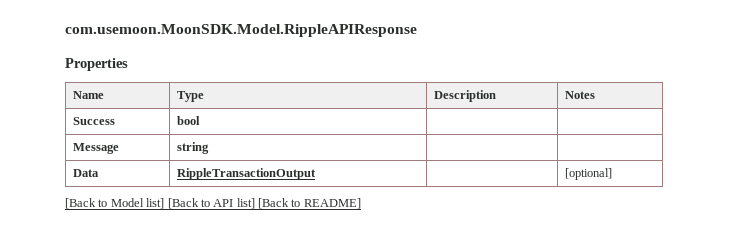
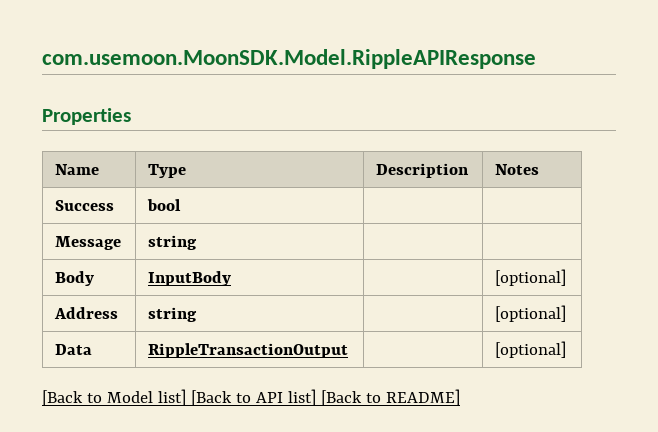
(209, 148) none -> [55,271,95,286] [148,271,232,286] [495,269,567,286] [54,307,119,319] [148,307,198,322] [495,305,567,322] // Body | InputBody | | [optional] // Address | string | | [optional]

